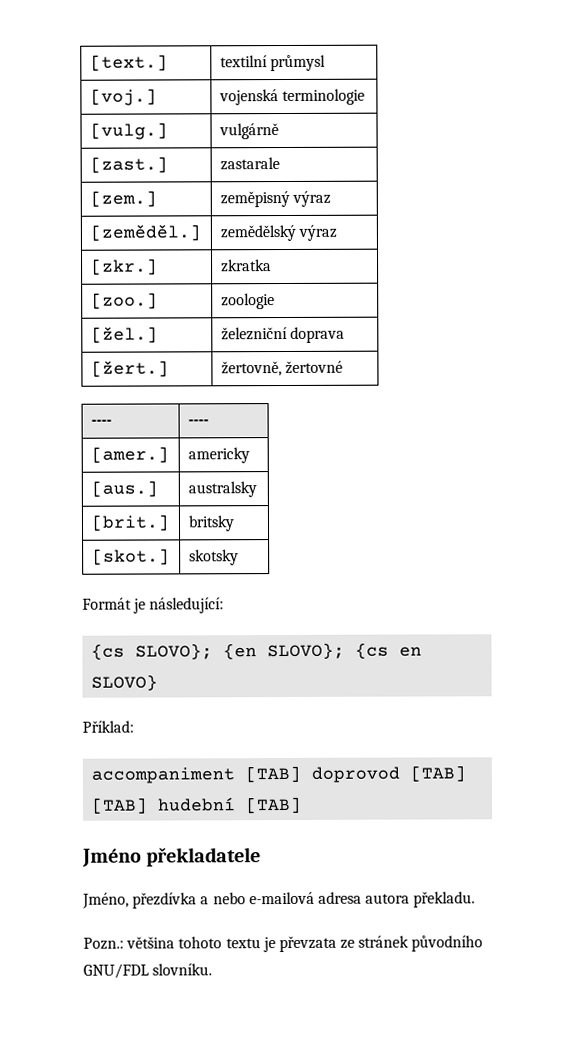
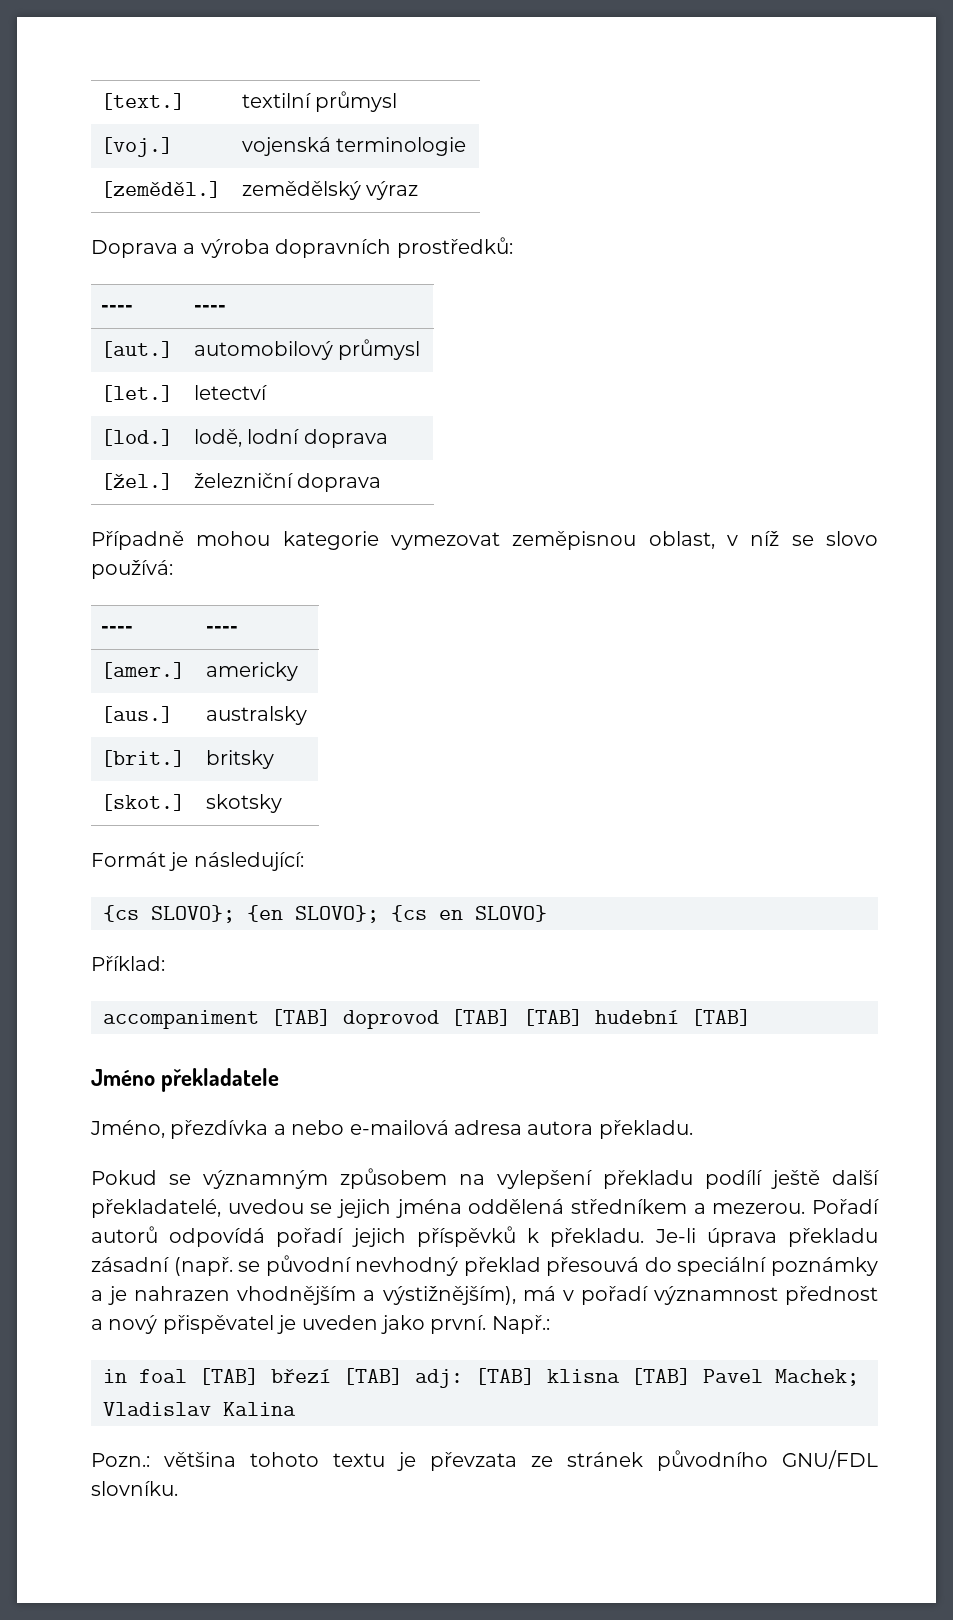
[89,122,168,140] [218,123,279,140] [89,156,168,173] [219,157,280,171] [89,190,157,207] [219,190,332,208] [89,224,201,241] [219,224,338,242] [90,258,158,275] [220,259,272,273] [90,292,158,309] [220,293,275,310] [90,326,158,343] [220,326,346,343] [90,360,169,377] [220,360,344,377] [vulg.] | vulgárně // [zast.] | zastarale // [zem.] | zeměpisný výraz // [zeměděl.] | zemědělský výraz // [zkr.] | zkratka // [zoo.] | zoologie // [žel.] | železniční doprava // [žert.] | žertovně, žertovné -> [101,181,222,198] [242,181,419,200] [91,237,513,258] [101,305,134,312] [194,305,227,312] [101,341,174,358] [194,339,421,360] [101,385,174,402] [194,385,269,400] [101,429,174,446] [194,429,388,448] [101,473,174,490] [194,473,382,492] [91,531,879,550] [91,560,173,579] [zeměděl.] | zemědělský výraz // Doprava a výroba dopravních prostředků: // ---- | ---- // [aut.] | automobilový průmysl // [let.] | letectví // [lod.] | lodě, lodní doprava // [žel.] | železniční doprava // Případně mohou kategorie vymezovat zeměpisnou oblast, v níž se slovo používá:
(476, 899) none -> [91,1168,880,1189] [91,1199,880,1218] [91,1226,878,1247] [91,1255,878,1276] [91,1286,879,1305] [91,1315,550,1334] [103,1368,859,1388] [103,1402,296,1416] // Pokud se významným způsobem na vylepšení překladu podílí ještě další překladatelé, uvedou se jejich jména oddělená středníkem a mezerou. Pořadí autorů odpovídá pořadí jejich příspěvků k překladu. Je-li úprava překladu zásadní (např. se původní nevhodný překlad přesouvá do speciální poznámky a je nahrazen vhodnějším a výstižnějším), má v pořadí významnost přednost a nový přispěvatel je uveden jako první. Např.: // in foal [TAB] březí [TAB] adj: [TAB] klisna [TAB] Pavel Machek; Vladislav Kalina

